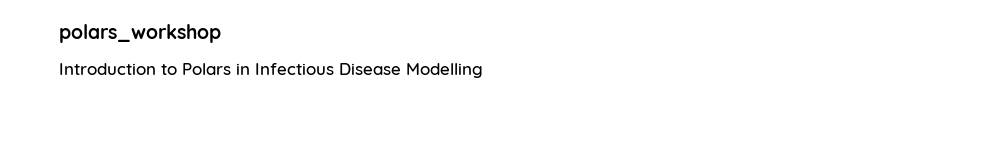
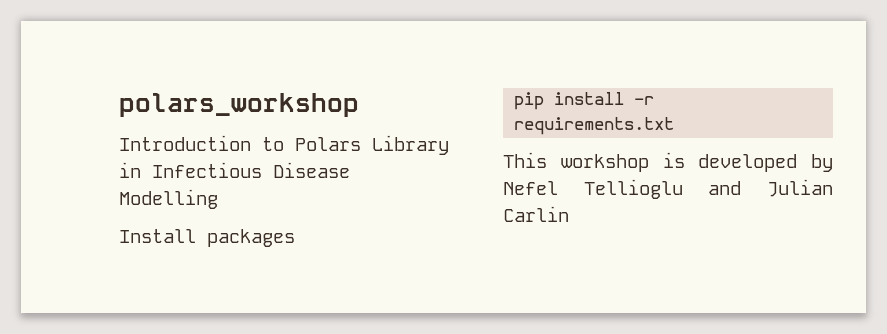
(231, 69) none -> [372,135,449,155] Library
(483, 70) none -> [119,229,295,247] [514,92,655,110] [514,117,675,135] [503,152,833,172] [503,179,833,199] [503,206,569,222] // Install packages // pip install -r requirements.txt // This workshop is developed by Nefel Tellioglu and Julian Carlin

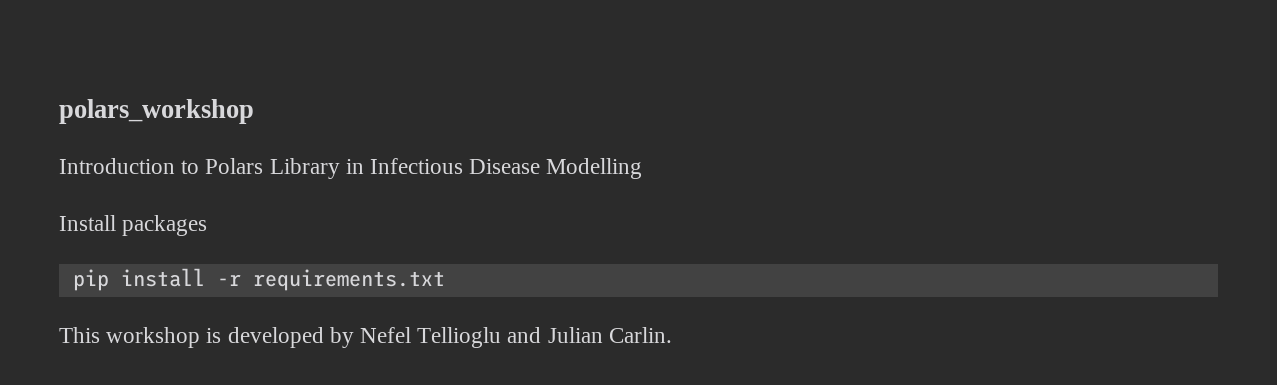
[503,206,569,222] Carlin -> [608,327,672,343] Carlin.

